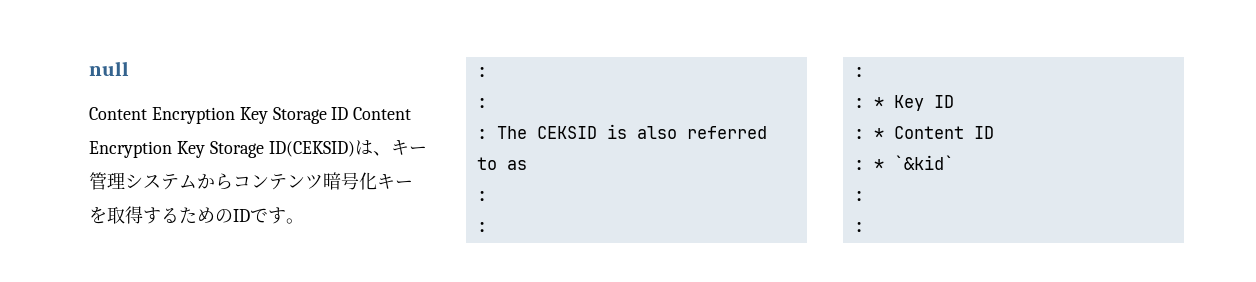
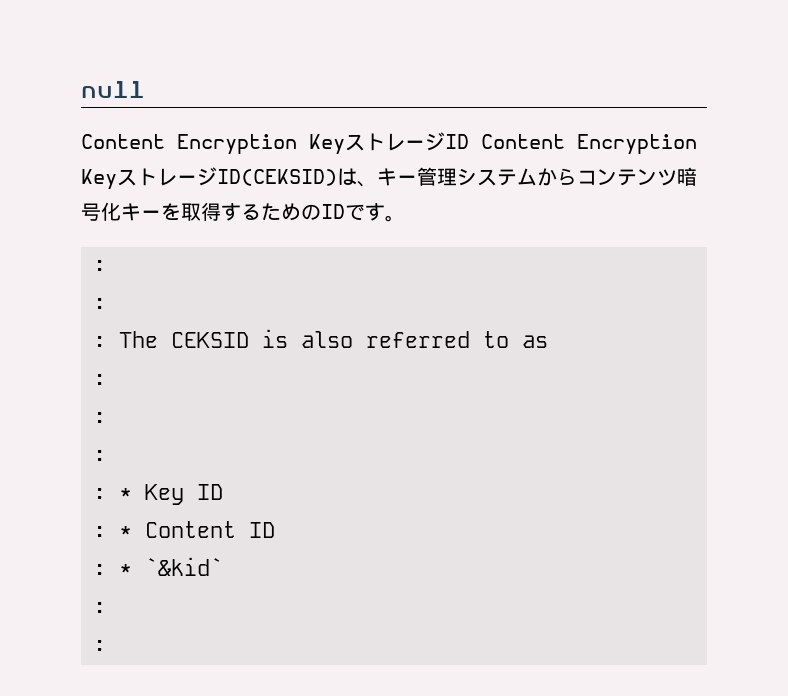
[272,107,327,124] Storage -> [345,132,445,151] ストレージ
[209,141,264,158] Storage -> [117,167,217,186] ストレージ

